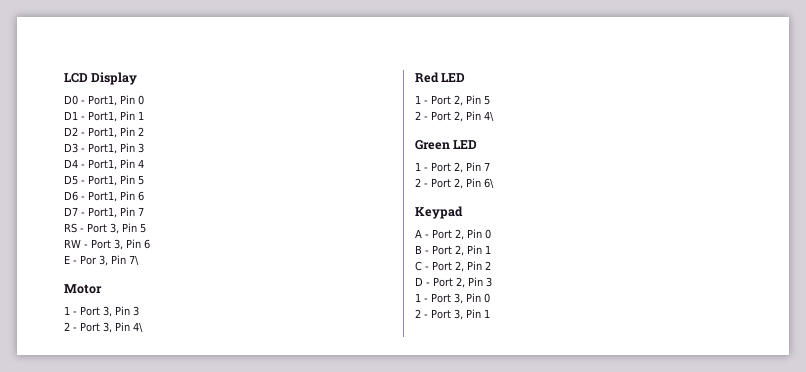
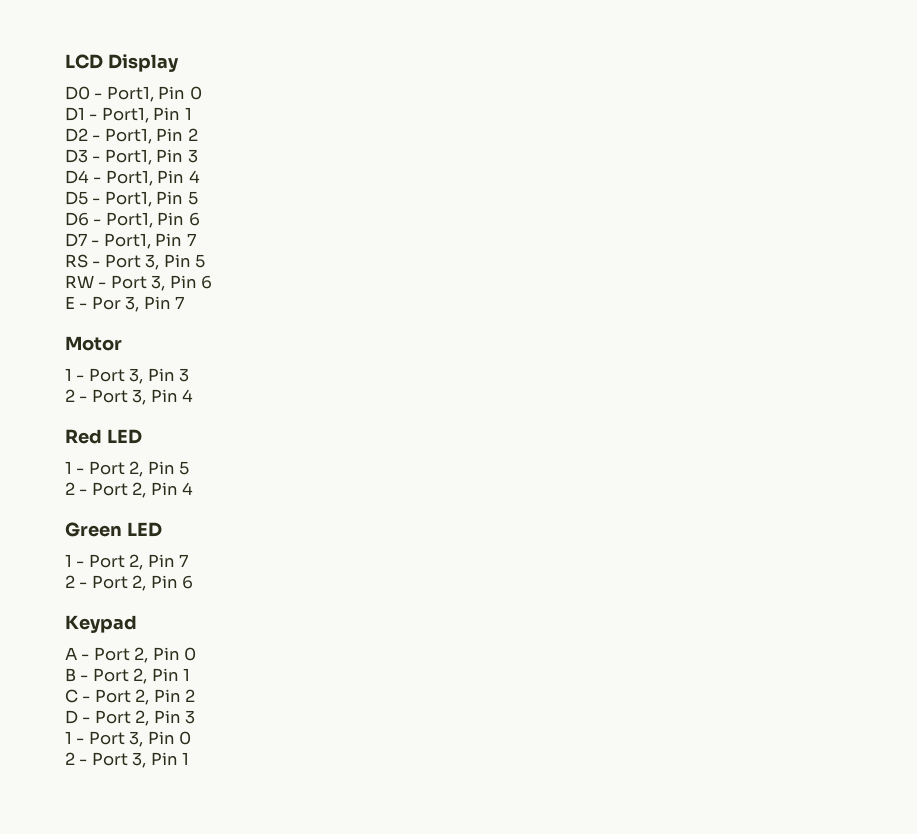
[129,255,139,266] 7\ -> [175,296,185,309] 7
[133,322,143,333] 4\ -> [182,389,194,402] 4
[484,111,494,122] 4\ -> [182,482,194,495] 4
[484,178,494,189] 6\ -> [182,575,194,589] 6

